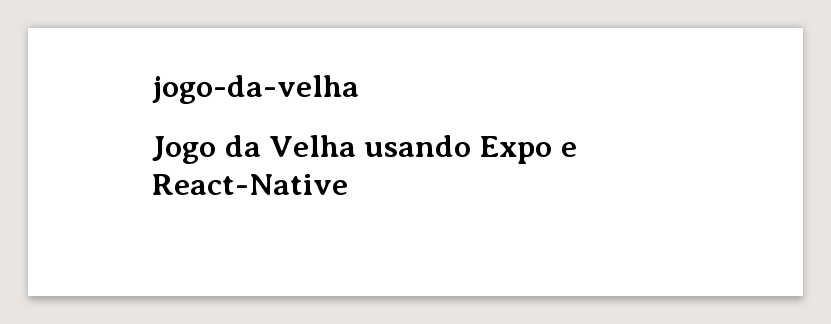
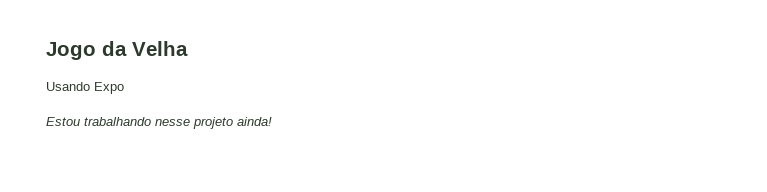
[152,75,359,104] jogo-da-velha // -> (46, 51) none
[364,135,472,157] usando -> [46,82,90,91] // Usando
[560,142,577,157] [152,174,348,195] e React-Native -> [46,117,272,129] // Estou trabalhando nesse projeto ainda!

